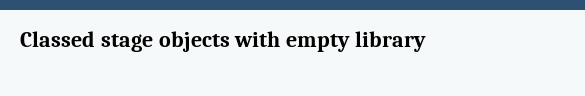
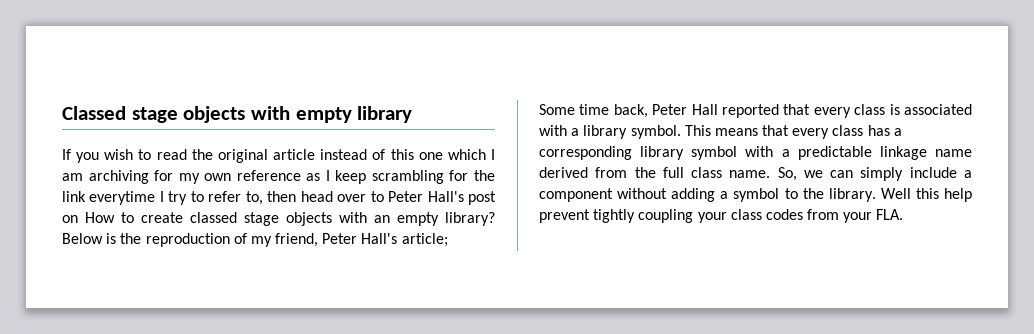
(427, 41) none -> [62,149,495,163] [62,170,496,184] [62,191,496,205] [62,212,495,226] [62,233,448,247] [539,104,972,118] [539,125,902,139] [539,146,972,160] [539,167,972,181] [539,188,973,202] [539,209,904,223] // If you wish to read the original article instead of this one which I am archiving for my own reference as I keep scrambling for the link everytime I try to refer to, then head over to Peter Hall's post on How to create classed stage objects with an empty library? Below is the reproduction of my friend, Peter Hall's article; // Some time back, Peter Hall reported that every class is associated with a library symbol. This means that every class has a corresponding library symbol with a predictable linkage name derived from the full class name. So, we can simply include a component without adding a symbol to the library. Well this help prevent tightly coupling your class codes from your FLA.

